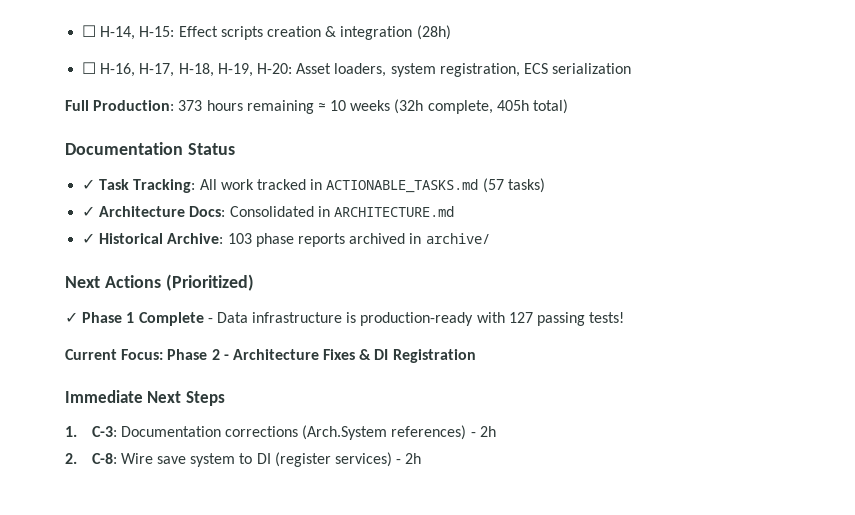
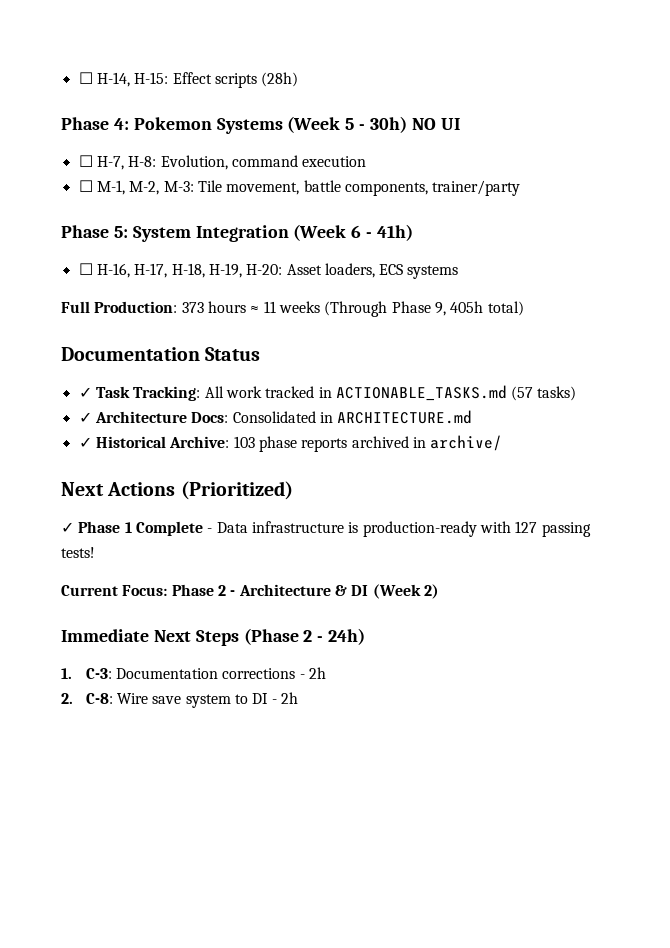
[266,25,451,40] creation & integration (28h) -> [261,72,299,87] [61,116,460,134] [78,155,367,170] [78,180,521,196] [61,224,414,242] (28h) // Phase 4: Pokemon Systems (Week 5 - 30h) NO UI // ☐ H-7, H-8: Evolution, command execution // ☐ M-1, M-2, M-3: Tile movement, battle components, trainer/party // Phase 5: System Integration (Week 6 - 41h)
[390,63,632,77] system registration, ECS serialization -> [379,264,459,279] ECS systems
[246,99,493,114] remaining ≈ 10 weeks (32h complete, -> [250,301,446,317] ≈ 11 weeks (Through Phase 9,
[323,349,356,360] Fixes -> (331, 590) none
[392,349,476,363] Registration -> [372,584,439,599] (Week 2)
(225, 398) none -> [243,628,366,645] (Phase 2 - 24h)
[302,425,467,440] (Arch.System references) -> (296, 673) none
[274,452,393,467] (register services) -> (269, 698) none

